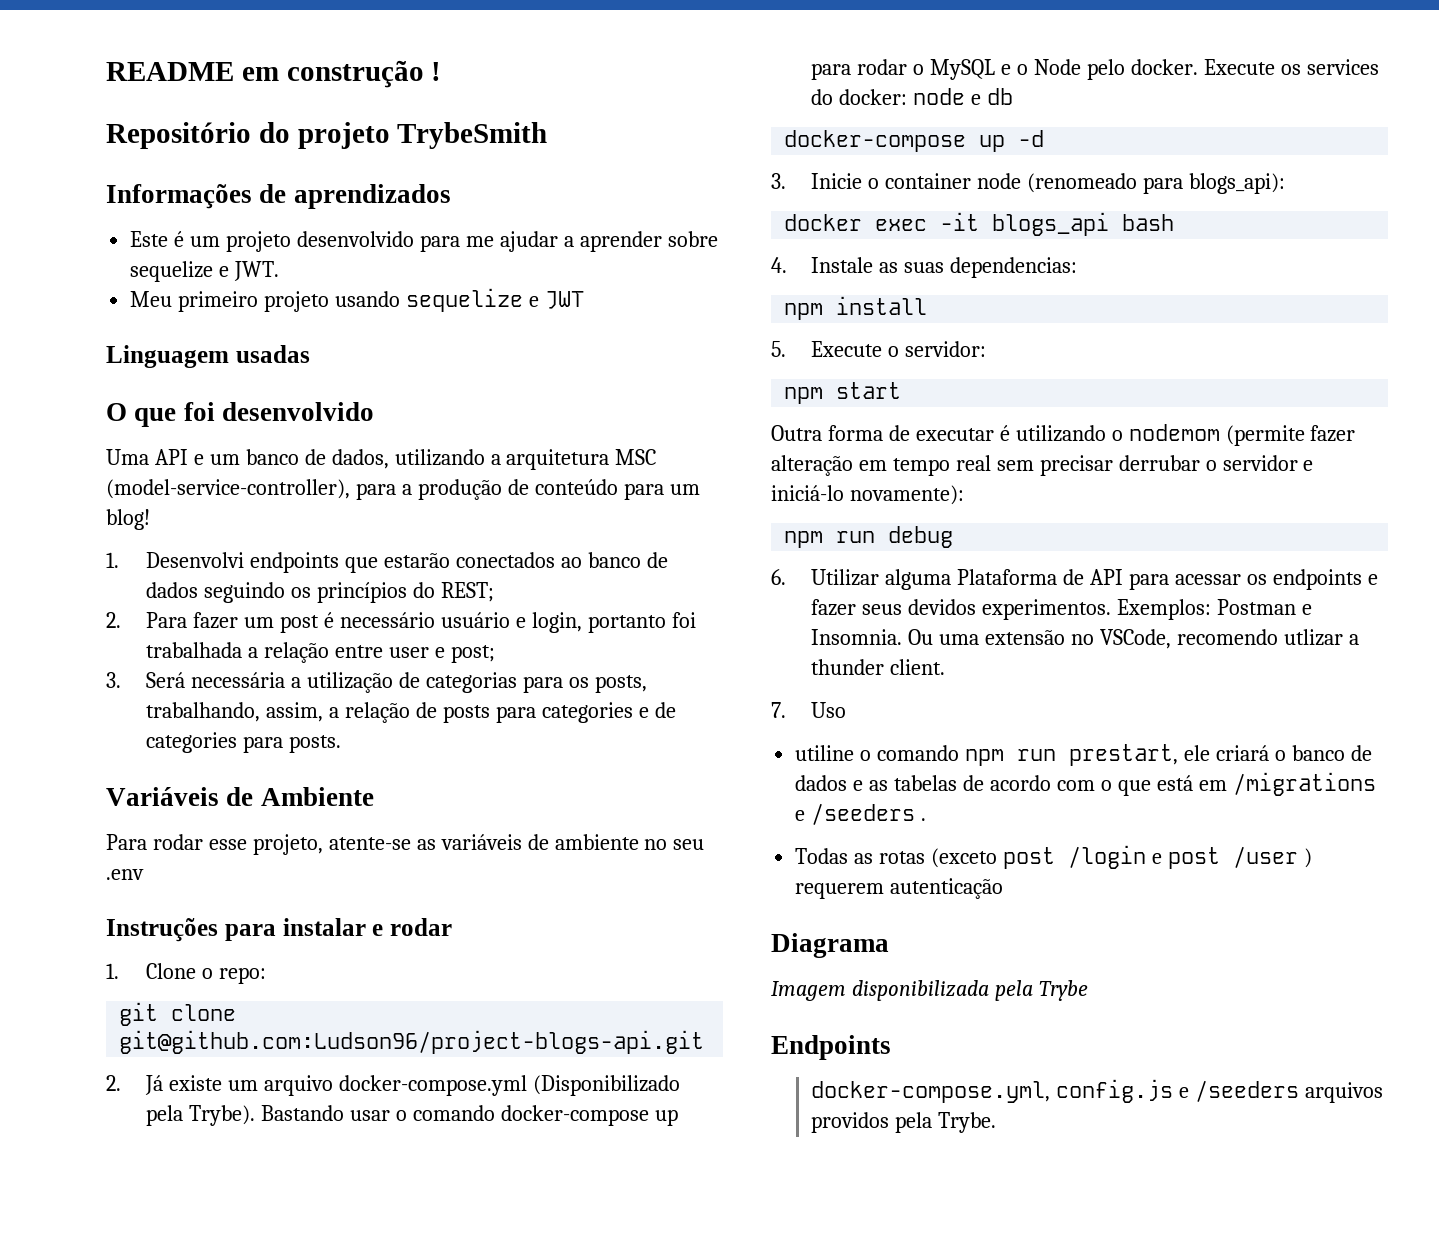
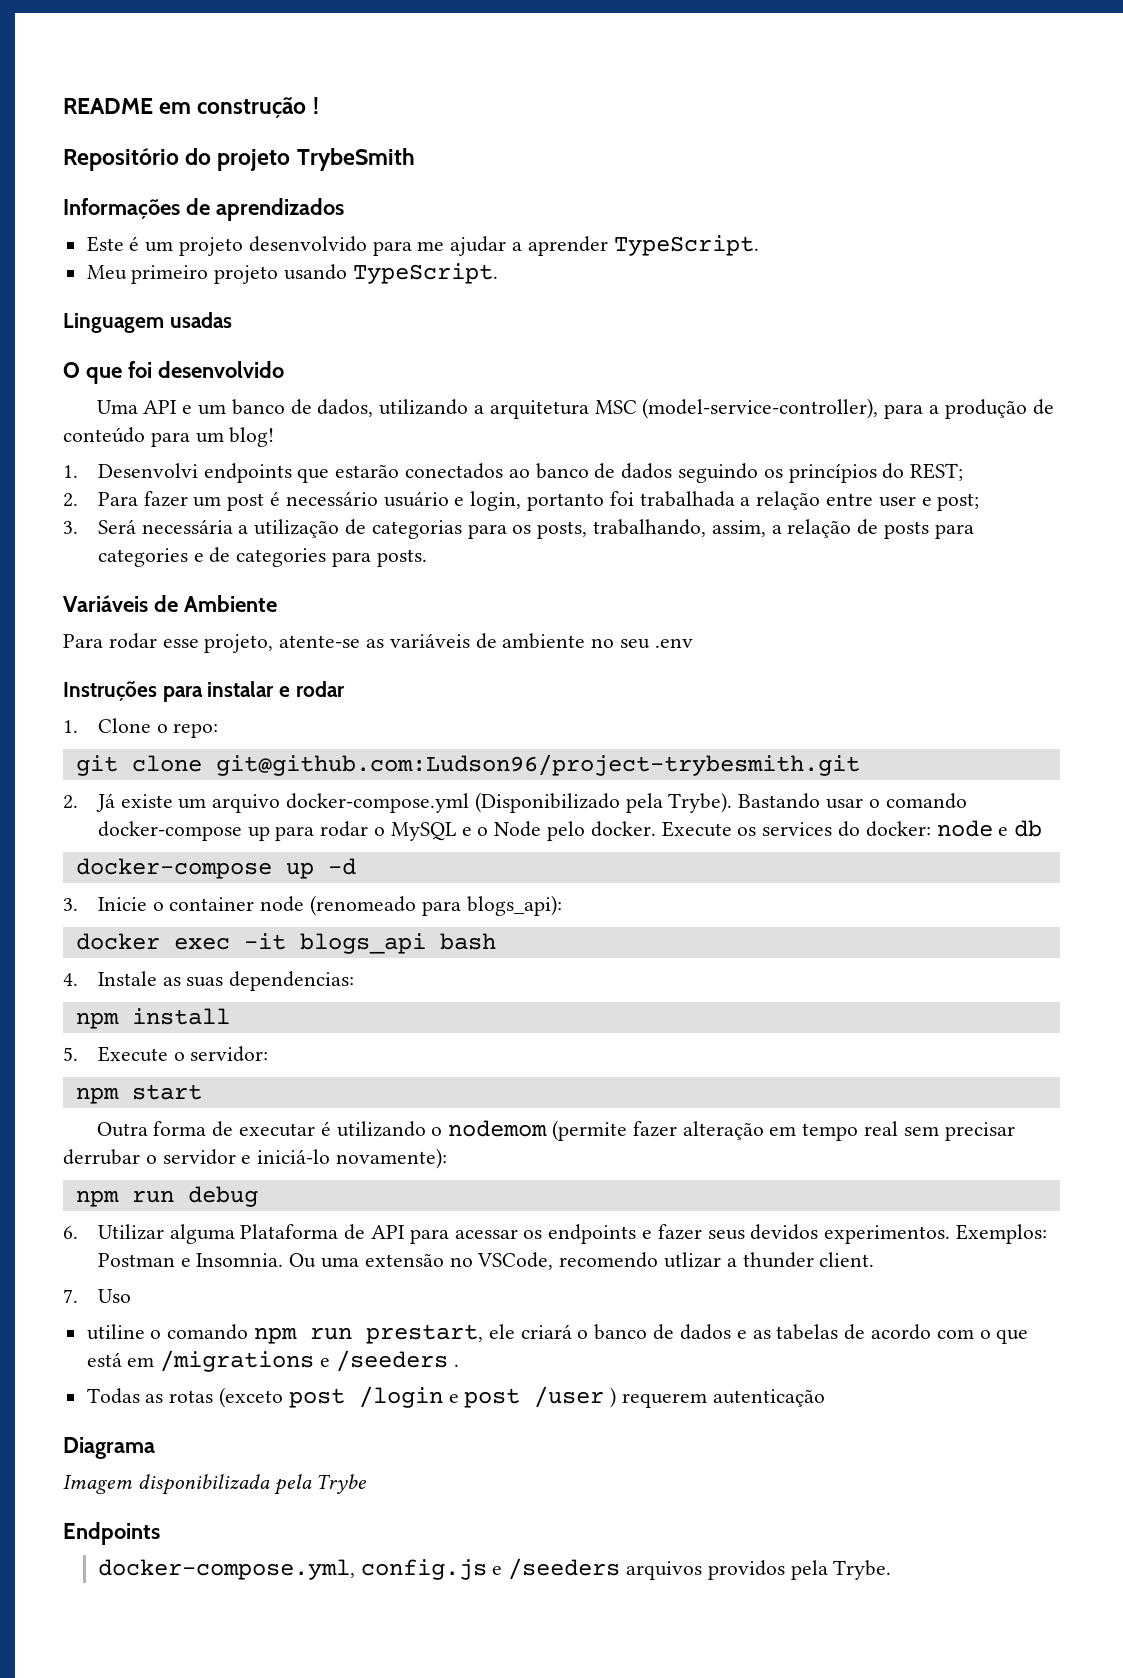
[667,231,718,247] [130,261,280,282] sobre sequelize e JWT. -> [613,235,759,256] TypeScript.
[405,288,584,312] sequelize e JWT -> [352,263,498,284] TypeScript.
[119,1030,705,1054] git@github.com:Ludson96/project-blogs-api.git -> [215,754,860,776] git@github.com:Ludson96/project-trybesmith.git

